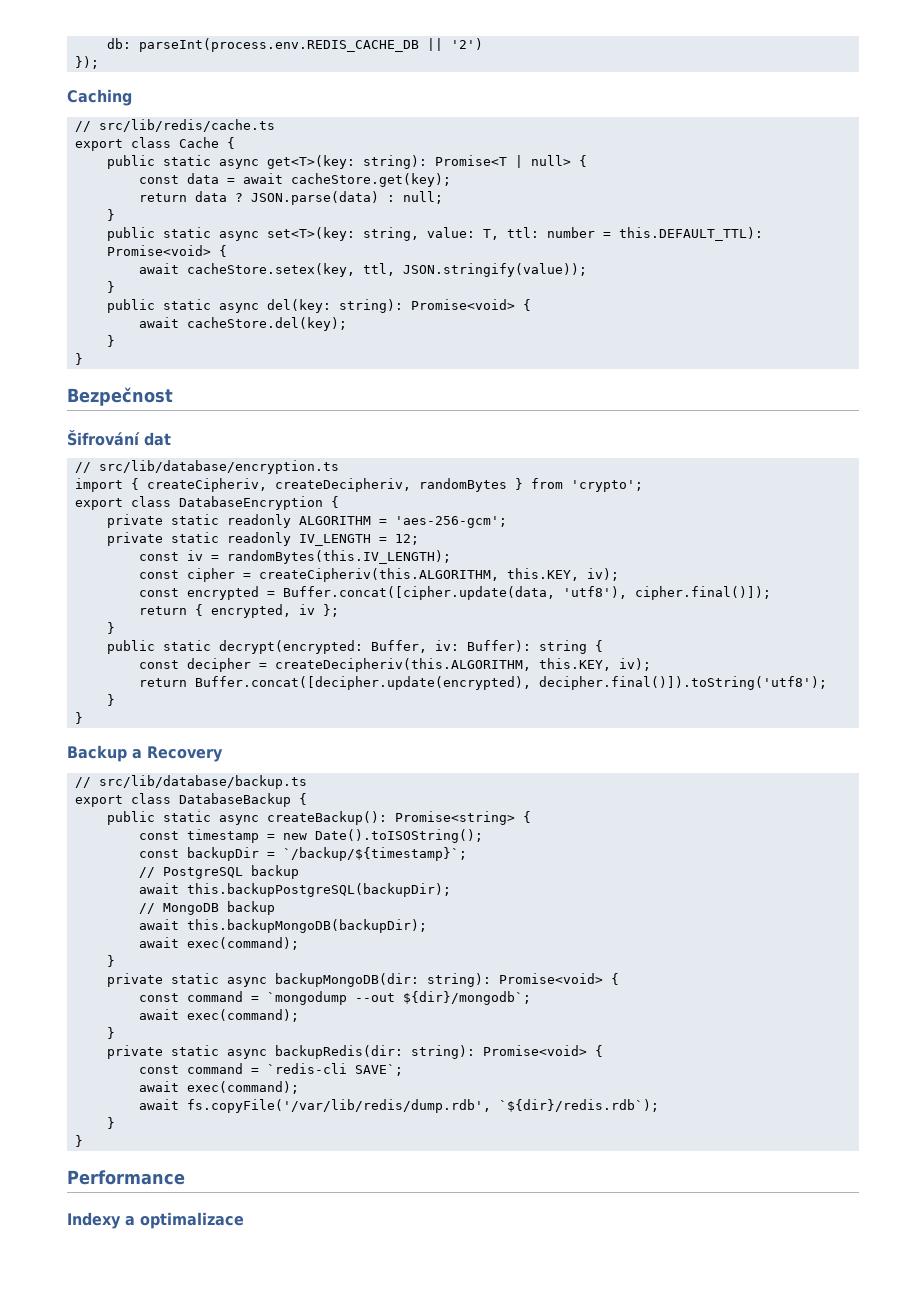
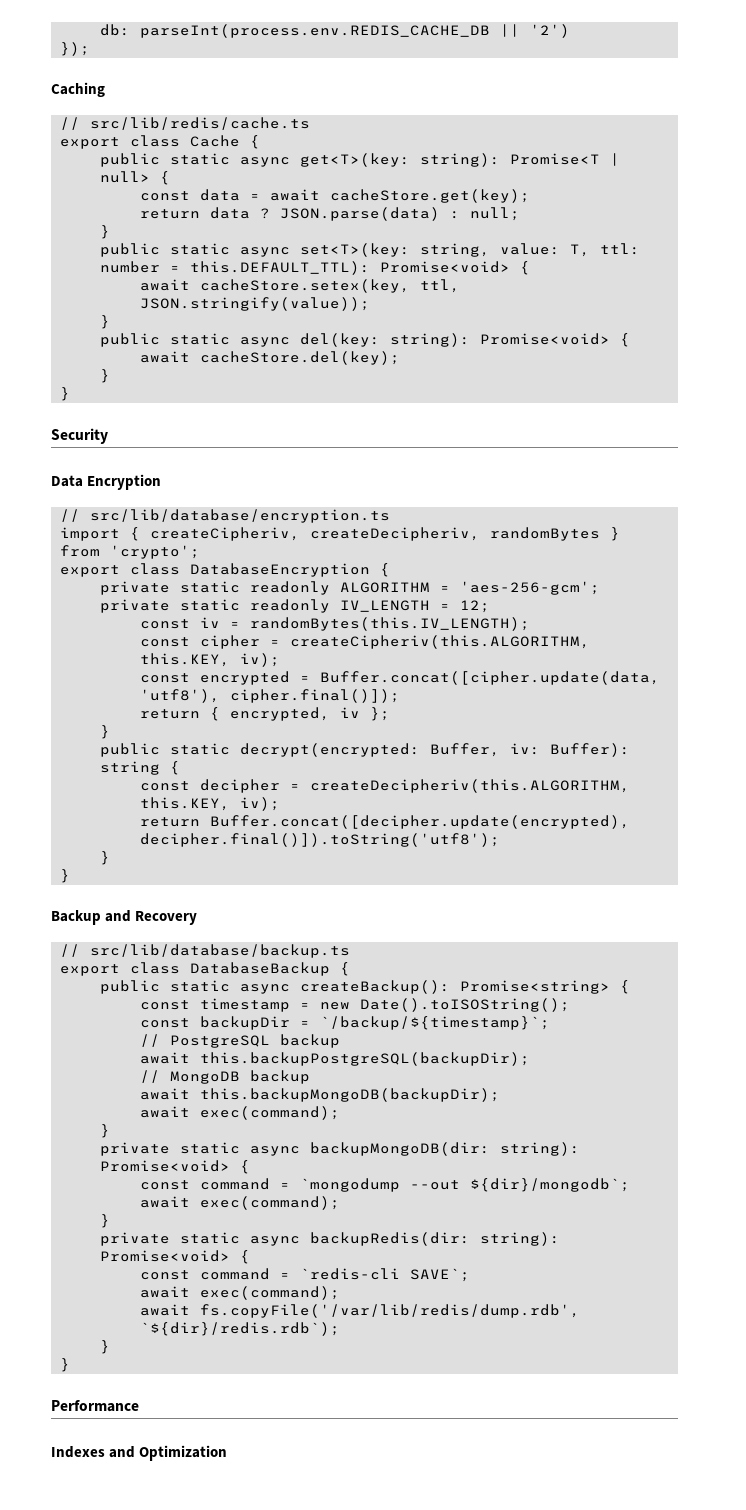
[67,387,173,406] [67,430,171,446] Bezpečnost // Šifrování dat -> [51,428,108,444] [51,474,162,490] Security // Data Encryption
[132,749,142,759] a -> [105,910,132,922] and
[67,1212,244,1229] Indexy a optimalizace -> [51,1445,228,1461] Indexes and Optimization

